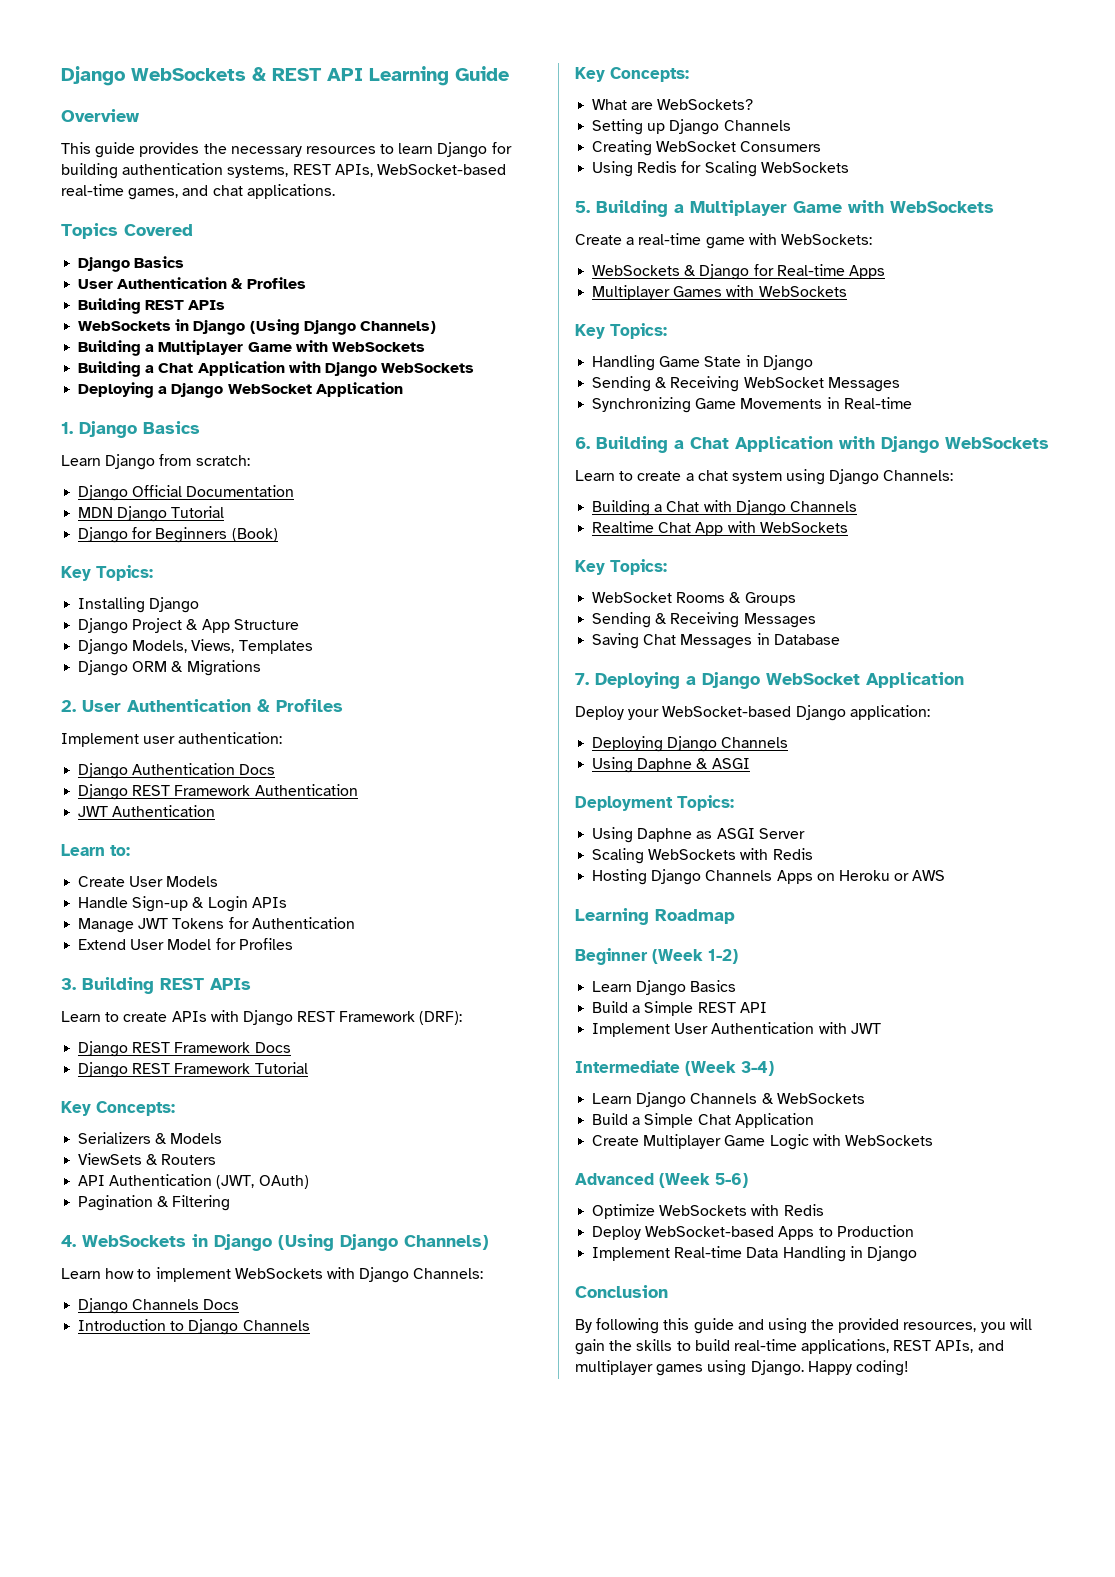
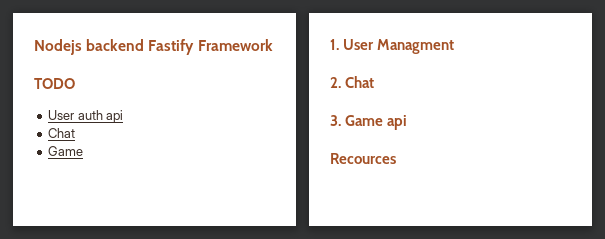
[61,66,509,86] [61,109,140,122] [61,142,512,158] [61,163,506,179] [61,184,335,200] [61,223,193,239] [78,256,185,272] [78,277,306,289] [78,298,226,314] [78,319,436,335] [78,340,425,356] [78,361,475,377] [78,382,403,398] [61,421,200,438] [61,454,250,470] [78,485,295,501] [78,506,225,522] [78,527,278,543] [61,565,153,581] [78,597,200,613] [78,618,299,634] [78,639,313,655] [78,660,261,676] [61,699,343,712] [61,732,283,747] [78,763,276,779] [78,784,358,800] [78,805,216,817] [61,844,130,856] [78,876,219,887] [78,896,287,912] [78,917,355,933] [78,938,293,950] [61,977,251,994] [61,1010,463,1026] [78,1041,291,1057] [78,1062,308,1078] [61,1101,175,1116] [78,1132,223,1144] [78,1153,217,1165] [78,1174,309,1189] [78,1195,231,1211] [61,1234,489,1251] [61,1267,484,1283] [78,1298,240,1314] [78,1319,310,1335] [575,67,689,82] [592,99,754,110] [592,119,791,135] [592,140,822,156] [592,161,849,177] [575,200,994,217] [575,233,872,249] [592,264,885,280] [592,285,847,300] [575,323,667,339] [592,355,813,371] [592,376,900,392] [592,397,912,413] [575,436,1049,453] [575,469,954,485] [592,500,857,516] [592,521,848,536] [575,559,667,575] [592,592,796,606] [592,612,816,628] [592,633,840,649] [575,672,964,689] [575,705,930,721] [592,736,789,752] [592,757,750,773] [575,795,734,811] [592,827,805,843] [592,848,813,864] [592,869,946,885] [575,908,735,925] [575,948,738,965] [592,980,737,996] [592,1001,767,1016] [592,1022,881,1037] [575,1060,774,1076] [592,1092,865,1108] [592,1113,814,1128] [592,1134,933,1150] [575,1173,748,1188] [592,1204,824,1219] [592,1225,914,1240] [592,1246,917,1262] [575,1285,668,1298] [575,1318,1032,1334] [575,1339,1004,1355] [575,1360,909,1376] Django WebSockets & REST API Learning Guide // Overview // This guide provides the necessary resources to learn Django for building authentication systems, REST APIs, WebSocket-based real-time games, and chat applications. // Topics Covered // Django Basics // User Authentication & Profiles // Building REST APIs // WebSockets in Django (Using Django Channels) // Building a Multiplayer Game with WebSockets // Building a Chat Application with Django WebSockets // Deploying a Django WebSocket Application // 1. Django Basics // Learn Django from scratch: // Django Official Documentation // MDN Django Tutorial // Django for Beginners (Book) // Key Topics: // Installing Django // Django Project & App Structure // Django Models, Views, Templates // Django ORM & Migrations // 2. User Authentication & Profiles // Implement user authentication: // Django Authentication Docs // Django REST Framework Authentication // JWT Authentication // Learn to: // Create User Models // Handle Sign-up & Login APIs // Manage JWT Tokens for Authentication // Extend User Model for Profiles // 3. Building REST APIs // Learn to create APIs with Django REST Framework (DRF): // Django REST Framework Docs // Django REST Framework Tutorial // Key Concepts: // Serializers & Models // ViewSets & Routers // API Authentication (JWT, OAuth) // Pagination & Filtering // 4. WebSockets in Django (Using Django Channels) // Learn how to implement WebSockets with Django Channels: // Django Channels Docs // Introduction to Django Channels // Key Concepts: // What are WebSockets? // Setting up Django Channels // Creating WebSocket Consumers // Using Redis for Scaling WebSockets // 5. Building a Multiplayer Game with WebSockets // Create a real-time game with WebSockets: // WebSockets & Django for Real-time Apps // Multiplayer Games with WebSockets // Key Topics: // Handling Game State in Django // Sending & Receiving WebSocket Messages // Synchronizing Game Movements in Real-time // 6. Building a Chat Application with Django WebSockets // Learn to create a chat system using Django Channels: // Building a Chat with Django Channels // Realtime Chat App with WebSockets // Key Topics: // WebSocket Rooms & Groups // Sending & Receiving Messages // Saving Chat Messages in Database // 7. Deploying a Django WebSocket Application // Deploy your WebSocket-based Django application: // Deploying Django Channels // Using Daphne & ASGI // Deployment Topics: // Using Daphne as ASGI Server // Scaling WebSockets with Redis // Hosting Django Channels Apps on Heroku or AWS // Learning Roadmap // Beginner (Week 1-2) // Learn Django Basics // Build a Simple REST API // Implement User Authentication with JWT // Intermediate (Week 3-4) // Learn Django Channels & WebSockets // Build a Simple Chat Application // Create Multiplayer Game Logic with WebSockets // Advanced (Week 5-6) // Optimize WebSockets with Redis // Deploy WebSocket-based Apps to Production // Implement Real-time Data Handling in Django // Conclusion // By following this guide and using the provided resources, you will gain the skills to build real-time applications, REST APIs, and multiplayer games using Django. Happy coding! -> [34,39,273,55] [34,78,75,89] [48,110,124,123] [48,128,76,138] [48,146,84,156] [330,39,455,54] [330,76,375,88] [330,115,408,130] [330,153,396,164] Nodejs backend Fastify Framework // TODO // User auth api // Chat // Game // 1. User Managment // 2. Chat // 3. Game api // Recources

